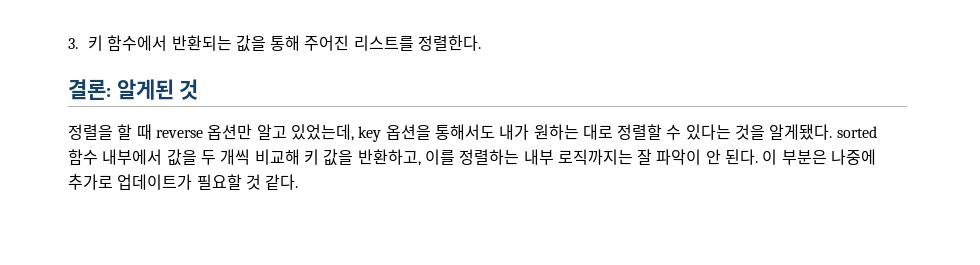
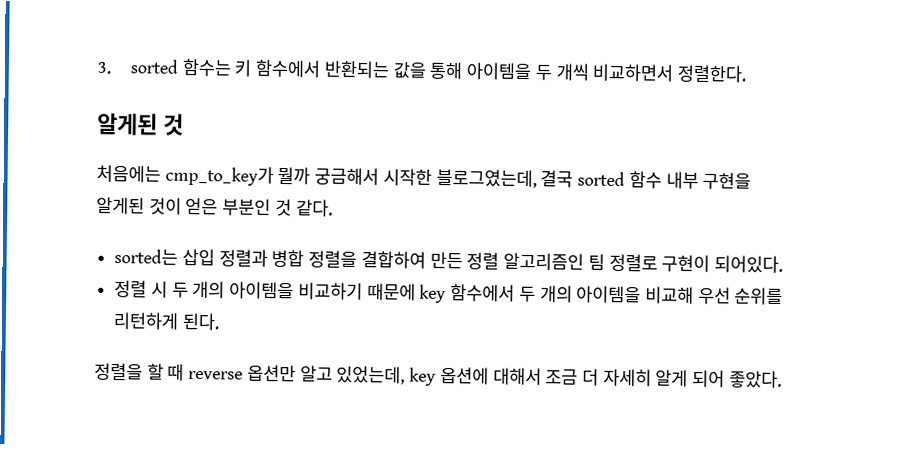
(78, 43) none -> [130,58,231,77] sorted 함수는
[304,35,414,51] 주어진 리스트를 -> [466,62,674,82] 아이템을 두 개씩 비교하면서
[68,79,111,100] 결론: -> (747, 73) none
(199, 89) none -> [96,164,752,190] [96,196,333,217] [114,248,783,273] [114,280,784,305] [113,312,219,331] // 처음에는 cmp_to_key가 뭘까 궁금해서 시작한 블로그였는데, 결국 sorted 함수 내부 구현을 알게된 것이 얻은 부분인 것 같다. // sorted는 삽입 정렬과 병합 정렬을 결합하여 만든 정렬 알고리즘인 팀 정렬로 구현이 되어있다. // 정렬 시 두 개의 아이템을 비교하기 때문에 key 함수에서 두 개의 아이템을 비교해 우선 순위를 리턴하게 된다.
[385,124,877,140] [68,149,877,166] [68,174,299,190] 옵션을 통해서도 내가 원하는 대로 정렬할 수 있다는 것을 알게됐다. sorted 함수 내부에서 값을 두 개씩 비교해 키 값을 반환하고, 이를 정렬하는 내부 로직까지는 잘 파악이 안 된다. 이 부분은 나중에 추가로 업데이트가 필요할 것 같다. -> [439,366,782,388] 옵션에 대해서 조금 더 자세히 알게 되어 좋았다.

